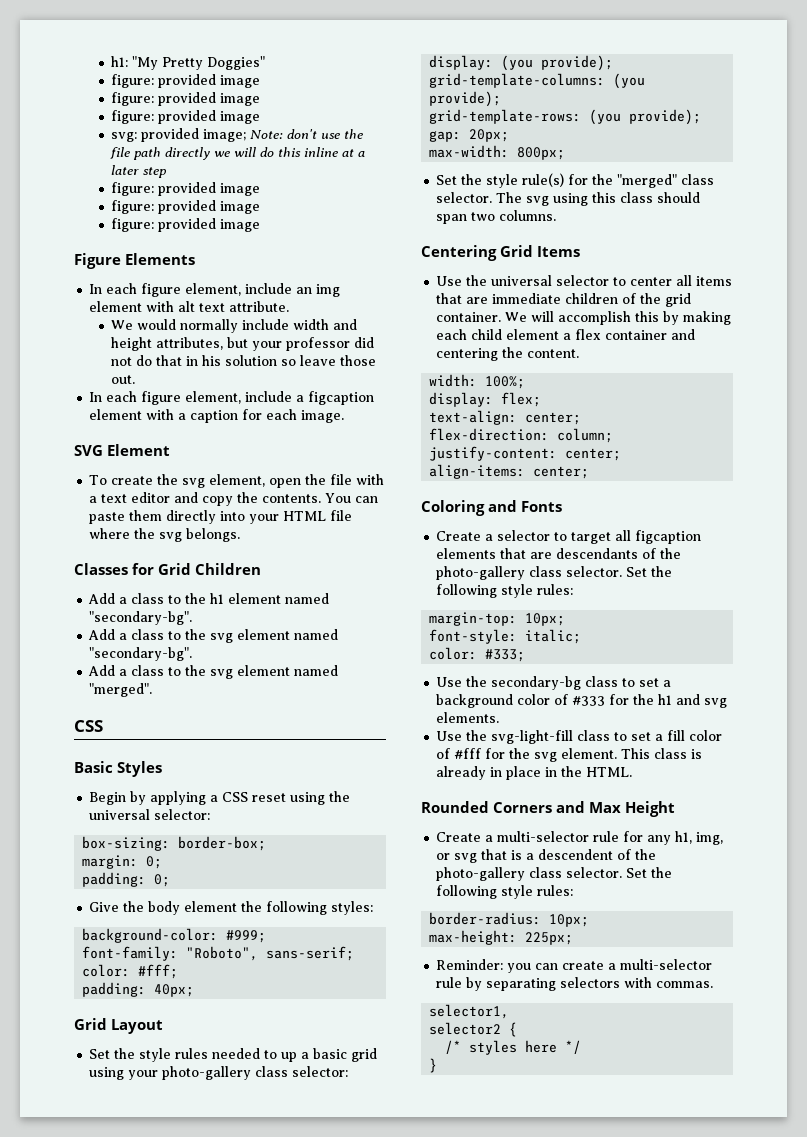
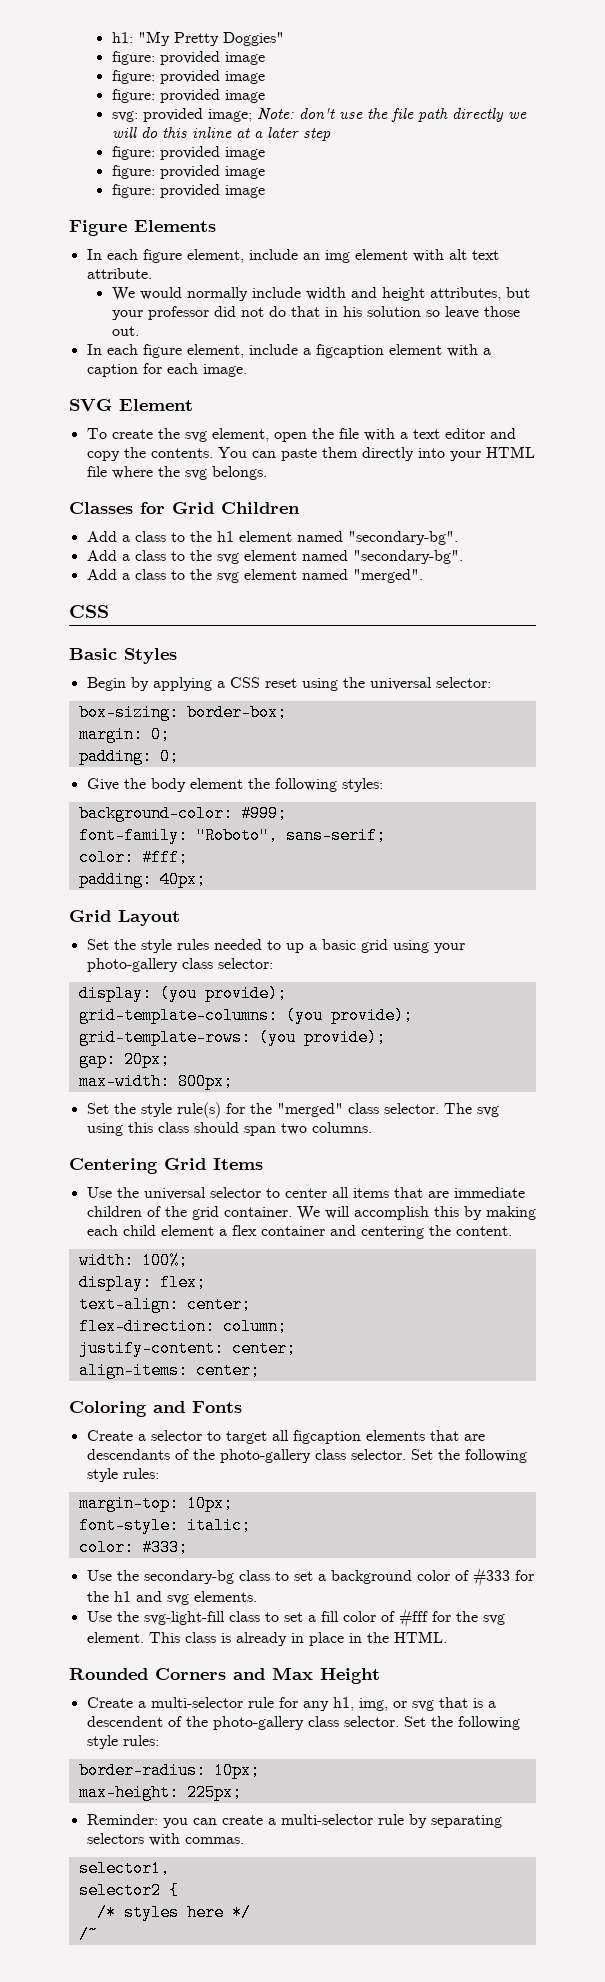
[429,1058,438,1073] } -> [78,1926,98,1943] /~

